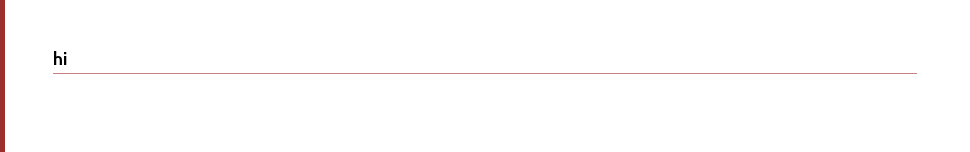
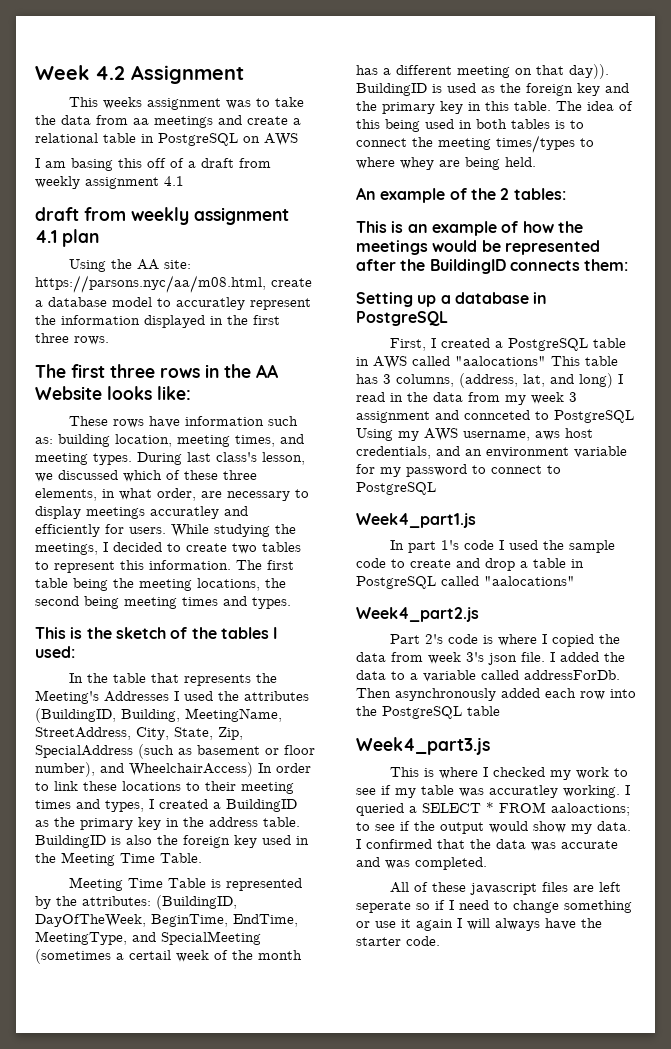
[53,51,67,65] hi -> [35,65,244,84] [68,97,304,110] [35,115,301,128] [35,133,298,146] [35,158,271,171] [35,176,184,189] [35,207,289,225] [35,229,99,247] [68,259,191,272] [35,275,312,293] [35,297,311,310] [35,315,280,328] [35,333,109,345] [35,364,278,378] [35,386,191,400] [68,416,298,428] [35,434,304,447] [35,452,305,465] [35,470,257,482] [35,488,309,501] [35,506,248,519] [35,524,296,537] [35,542,301,555] [35,560,294,573] [35,578,286,591] [35,596,291,609] [35,627,278,639] [35,646,75,658] [68,673,277,686] [35,690,309,704] [35,708,282,723] [35,727,243,740] [35,744,315,759] [35,762,311,777] [35,781,294,794] [35,799,297,812] [35,817,300,830] [35,835,309,848] [35,852,202,866] [68,877,302,891] [35,895,237,910] [35,914,298,927] [35,931,261,945] [35,949,302,964] [356,64,609,79] [356,83,629,96] [356,101,633,114] [356,119,584,132] [356,135,594,153] [356,157,536,170] [356,187,566,203] [356,221,583,236] [356,240,600,255] [356,259,629,274] [356,292,548,307] [356,311,448,326] [389,338,626,351] [356,356,618,369] [356,373,623,388] [356,392,577,405] [356,410,634,423] [356,428,593,441] [356,446,627,459] [356,464,561,477] [356,482,436,495] [356,513,476,528] [389,540,615,553] [356,558,584,571] [356,576,575,589] [356,607,479,622] [389,634,620,647] [356,652,625,665] [356,670,620,682] [356,688,636,701] [356,706,500,719] [356,737,490,755] [389,767,628,780] [356,785,630,798] [356,802,630,816] [356,821,631,834] [356,839,618,851] [356,857,487,870] [389,882,621,895] [356,900,632,913] [356,918,602,931] [356,936,440,946] Week 4.2 Assignment // This weeks assignment was to take the data from aa meetings and create a relational table in PostgreSQL on AWS // I am basing this off of a draft from weekly assignment 4.1 // draft from weekly assignment 4.1 plan // Using the AA site: https://parsons.nyc/aa/m08.html, create a database model to accuratley represent the information displayed in the first three rows. // The first three rows in the AA Website looks like: // These rows have information such as: building location, meeting times, and meeting types. During last class's lesson, we discussed which of these three elements, in what order, are necessary to display meetings accuratley and efficiently for users. While studying the meetings, I decided to create two tables to represent this information. The first table being the meeting locations, the second being meeting times and types. // This is the sketch of the tables I used: // In the table that represents the Meeting's Addresses I used the attributes (BuildingID, Building, MeetingName, StreetAddress, City, State, Zip, SpecialAddress (such as basement or floor number), and WheelchairAccess) In order to link these locations to their meeting times and types, I created a BuildingID as the primary key in the address table. BuildingID is also the foreign key used in the Meeting Time Table. // Meeting Time Table is represented by the attributes: (BuildingID, DayOfTheWeek, BeginTime, EndTime, MeetingType, and SpecialMeeting (sometimes a certail week of the month has a different meeting on that day)). BuildingID is used as the foreign key and the primary key in this table. The idea of this being used in both tables is to connect the meeting times/types to where whey are being held. // An example of the 2 tables: // This is an example of how the meetings would be represented after the BuildingID connects them: // Setting up a database in PostgreSQL // First, I created a PostgreSQL table in AWS called "aalocations" This table has 3 columns, (address, lat, and long) I read in the data from my week 3 assignment and connceted to PostgreSQL Using my AWS username, aws host credentials, and an environment variable for my password to connect to PostgreSQL // Week4_part1.js // In part 1's code I used the sample code to create and drop a table in PostgreSQL called "aalocations" // Week4_part2.js // Part 2's code is where I copied the data from week 3's json file. I added the data to a variable called addressForDb. Then asynchronously added each row into the PostgreSQL table // Week4_part3.js // This is where I checked my work to see if my table was accuratley working. I queried a SELECT * FROM aaloactions; to see if the output would show my data. I confirmed that the data was accurate and was completed. // All of these javascript files are left seperate so if I need to change something or use it again I will always have the starter code.

